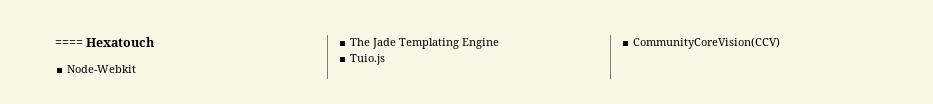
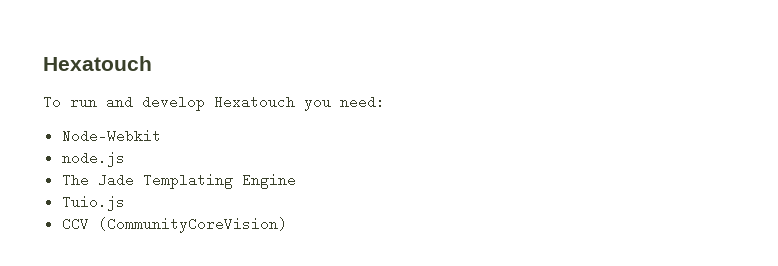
[55,37,156,47] ==== Hexatouch -> [43,56,152,71] [43,95,385,111] Hexatouch // To run and develop Hexatouch you need:
(137, 69) none -> [61,151,125,167] // node.js
[633,37,781,49] CommunityCoreVision(CCV) -> [61,217,287,233] CCV (CommunityCoreVision)

